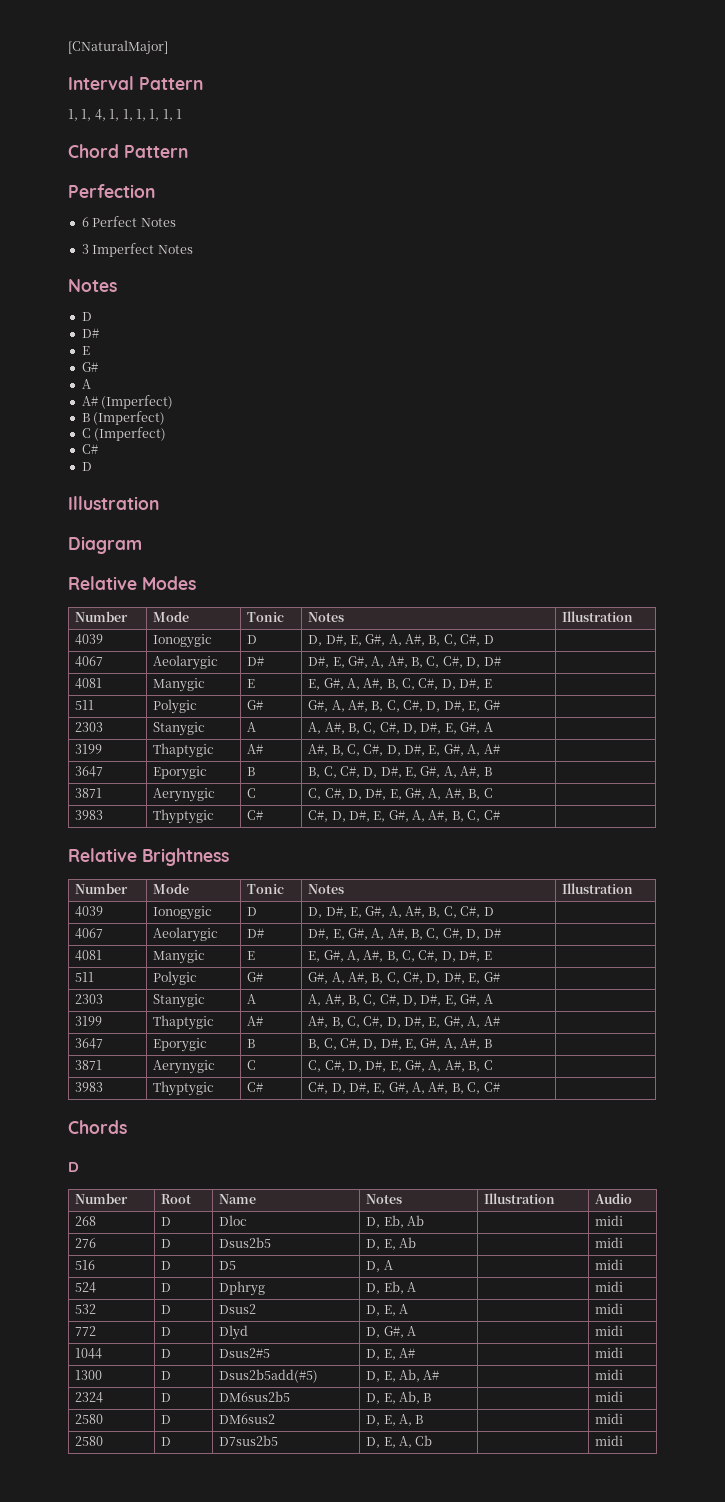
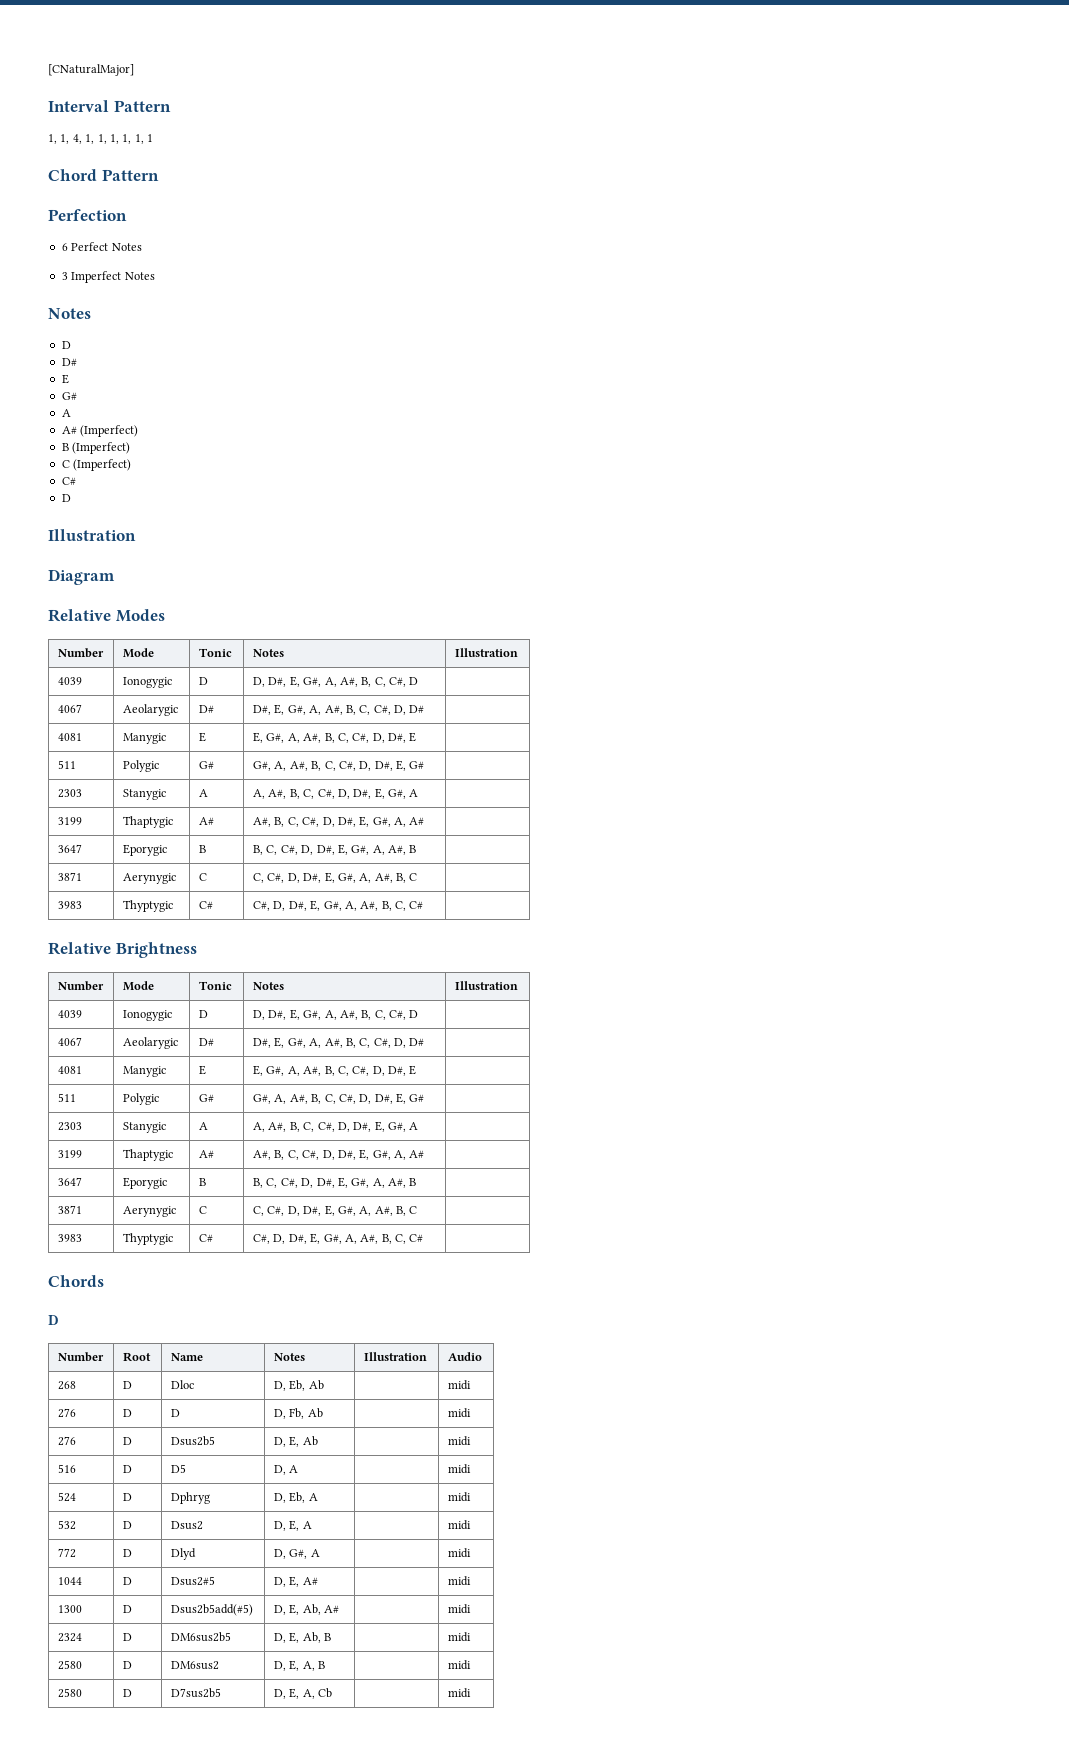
(624, 1220) none -> [57,1408,76,1418] [122,1409,132,1417] [170,1409,180,1417] [273,1408,323,1419] [447,1408,471,1418] // 276 | D | D | D, Fb, Ab | | midi

